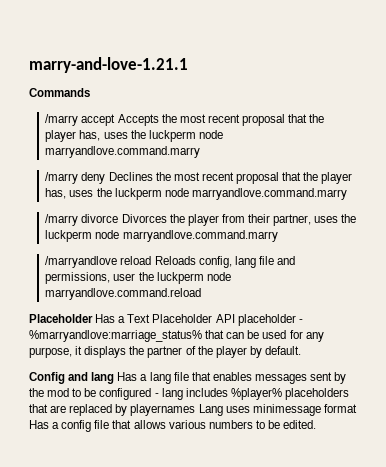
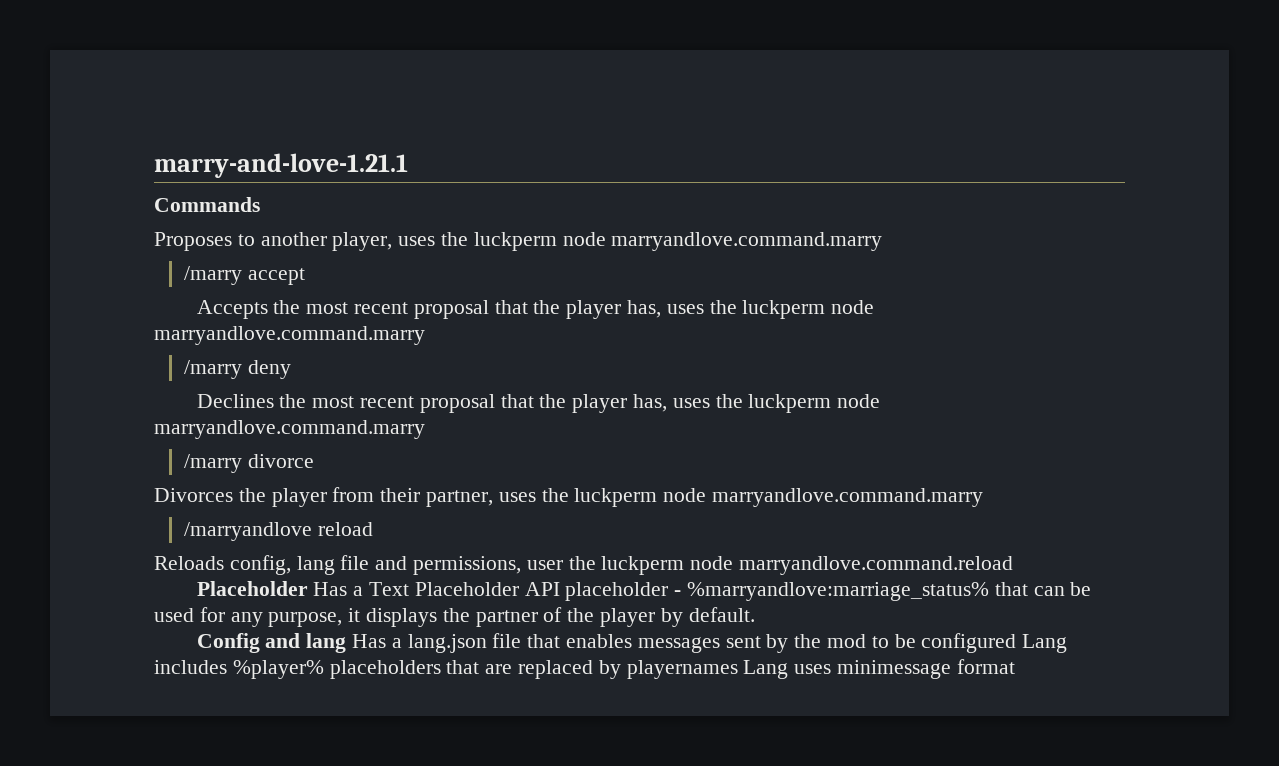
(90, 92) none -> [154,232,883,251] // Proposes to another player, uses the luckperm node marryandlove.command.marry
(116, 120) none -> (306, 276) //
(106, 178) none -> (292, 369) //
(119, 218) none -> (315, 461) //
(152, 260) none -> (374, 529) //
[149,372,171,384] lang -> [407,634,487,653] lang.json
[154,388,183,400] - lang -> [1022,634,1068,653] Lang
[29,420,317,432] Has a config file that allows various numbers to be edited. -> (1015, 666) none

